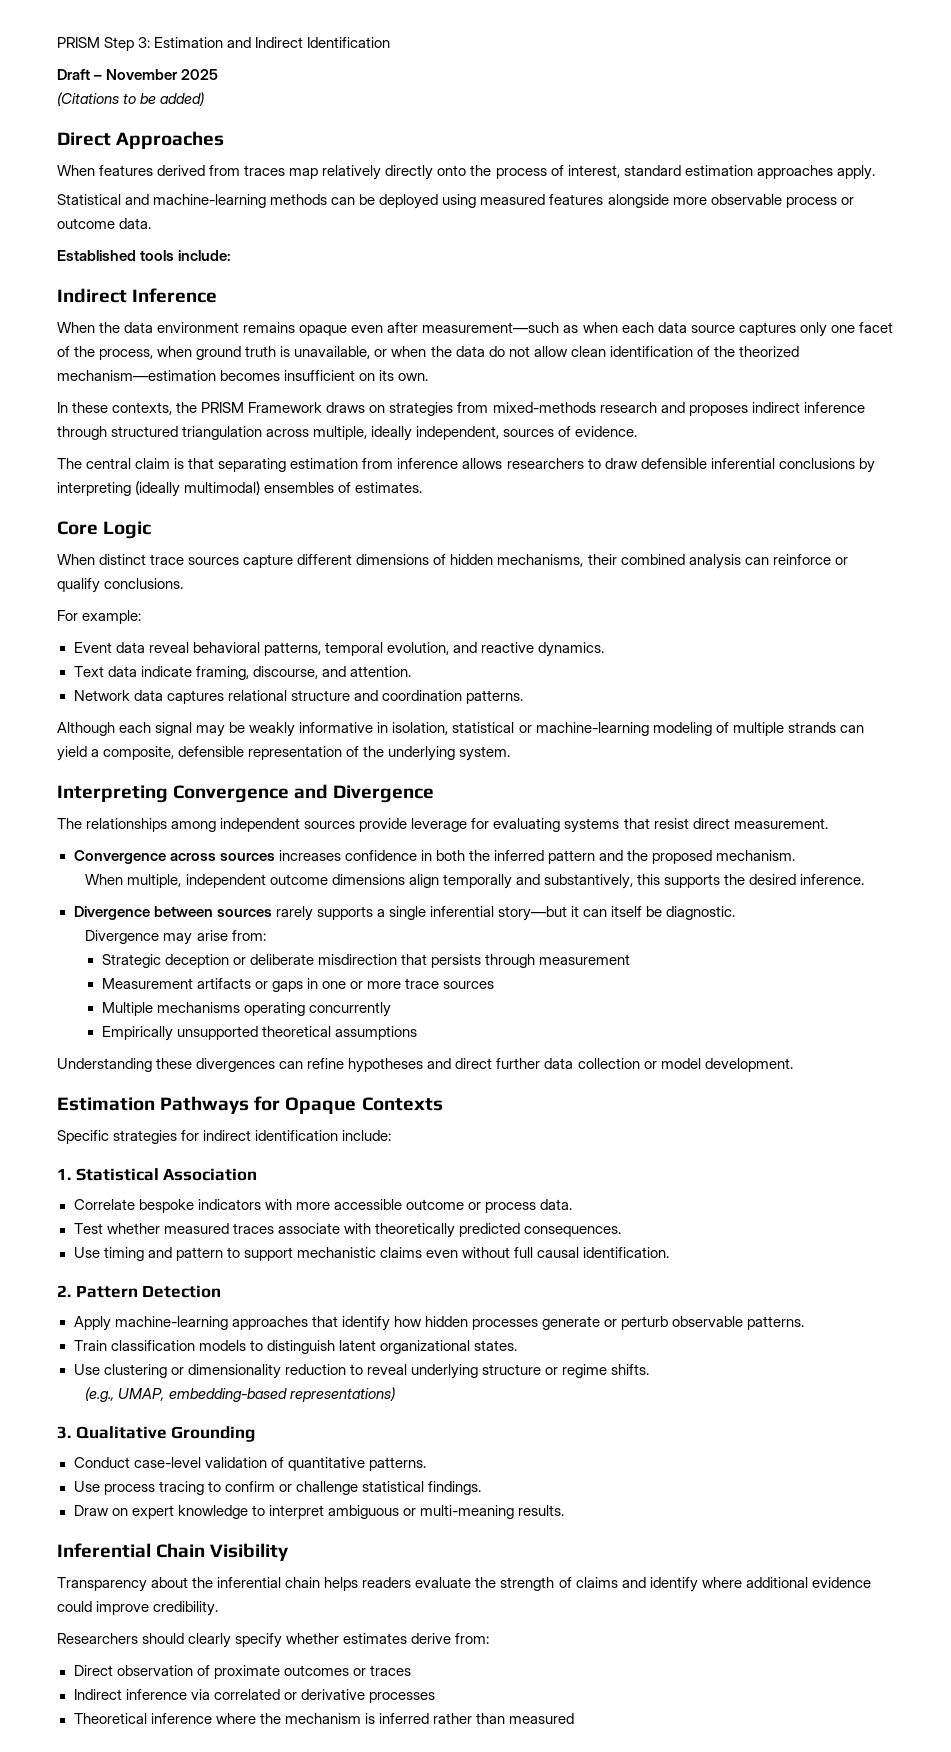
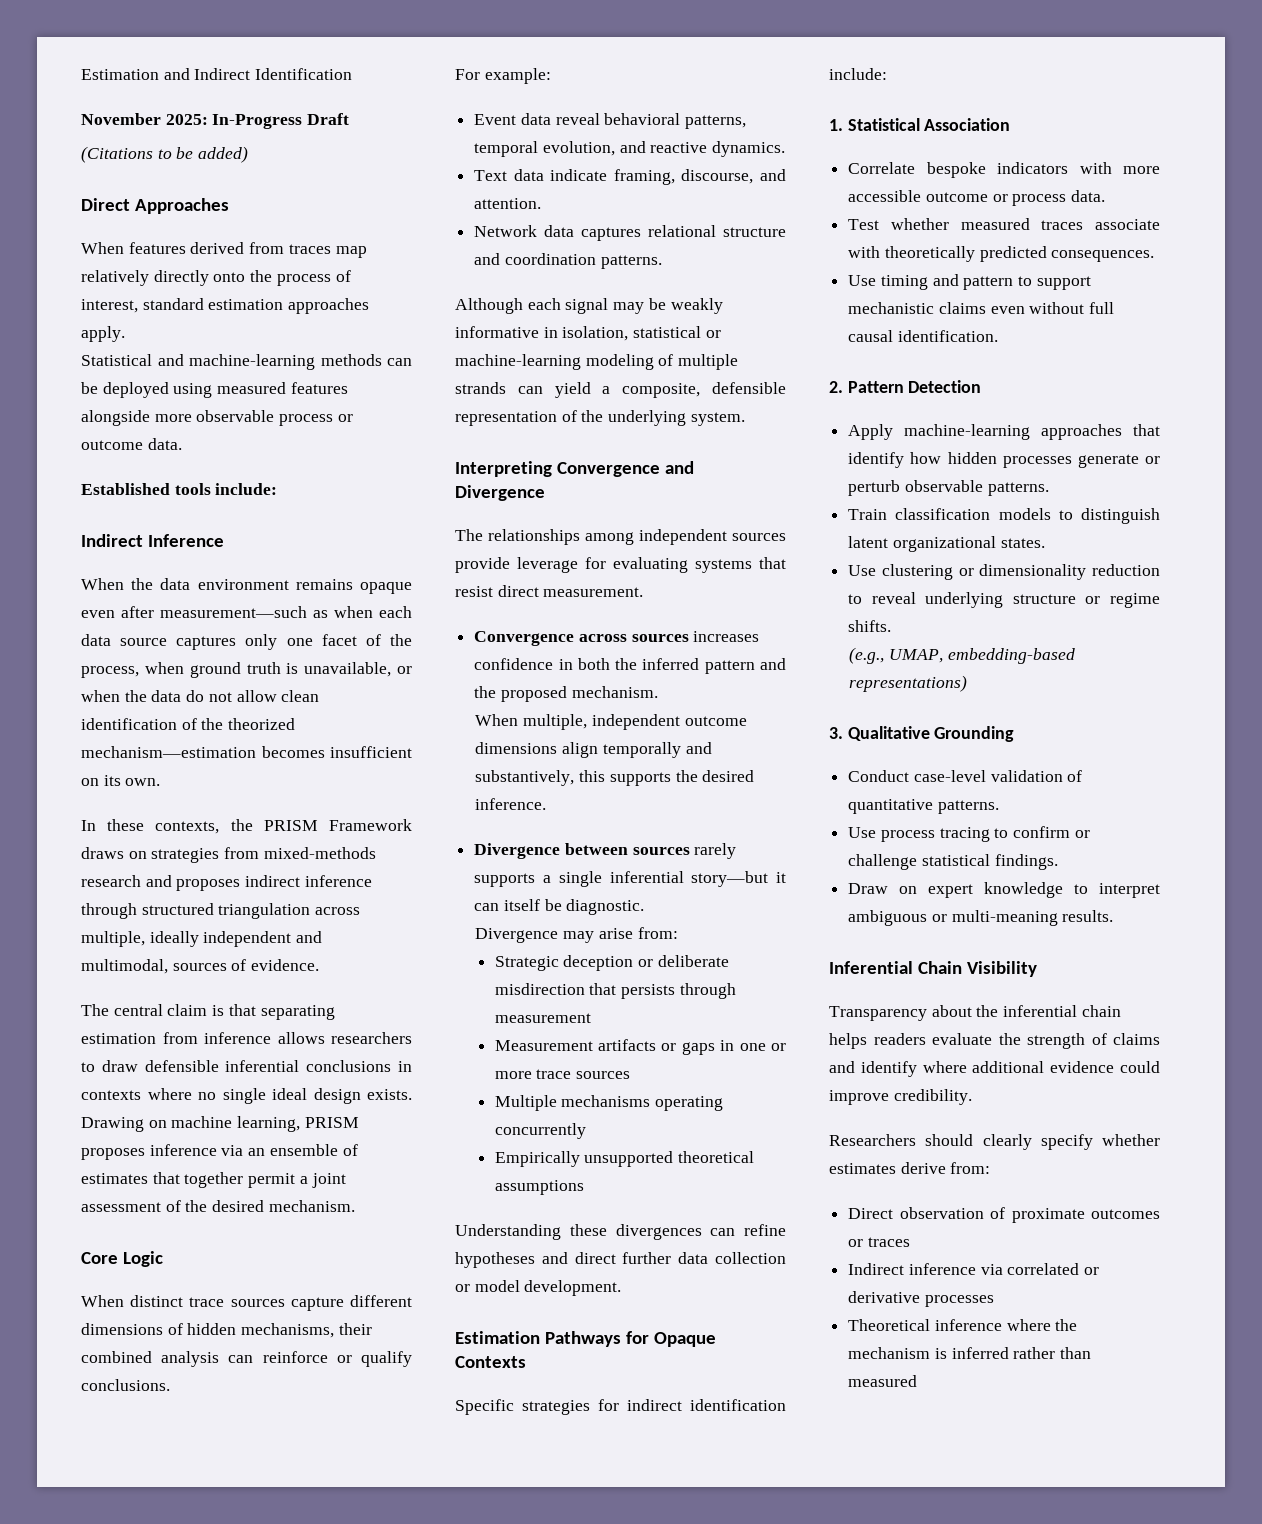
[57,37,151,51] PRISM Step 3: -> (81, 74) none
[57,69,219,80] Draft – November 2025 -> [81,113,350,129] November 2025: In-Progress Draft
[416,426,500,440] independent, -> [203,931,323,947] [81,959,168,974] independent and multimodal,
[858,458,875,473] [57,481,423,497] by interpreting (ideally multimodal) ensembles of estimates. -> [398,1061,413,1072] [81,1088,412,1104] [81,1116,359,1132] [81,1144,358,1160] [81,1172,346,1188] [81,1200,355,1212] in contexts where no single ideal design exists. Drawing on machine learning, PRISM proposes inference via an ensemble of estimates that together permit a joint assessment of the desired mechanism.

